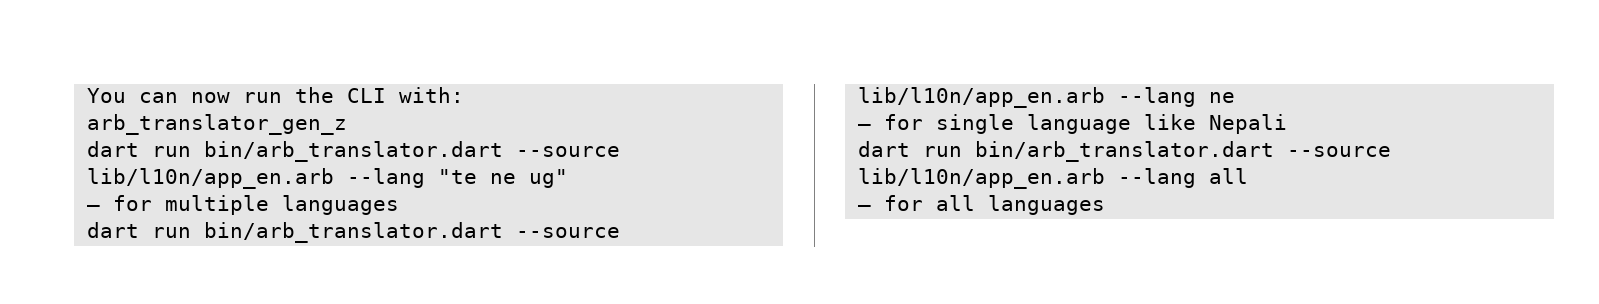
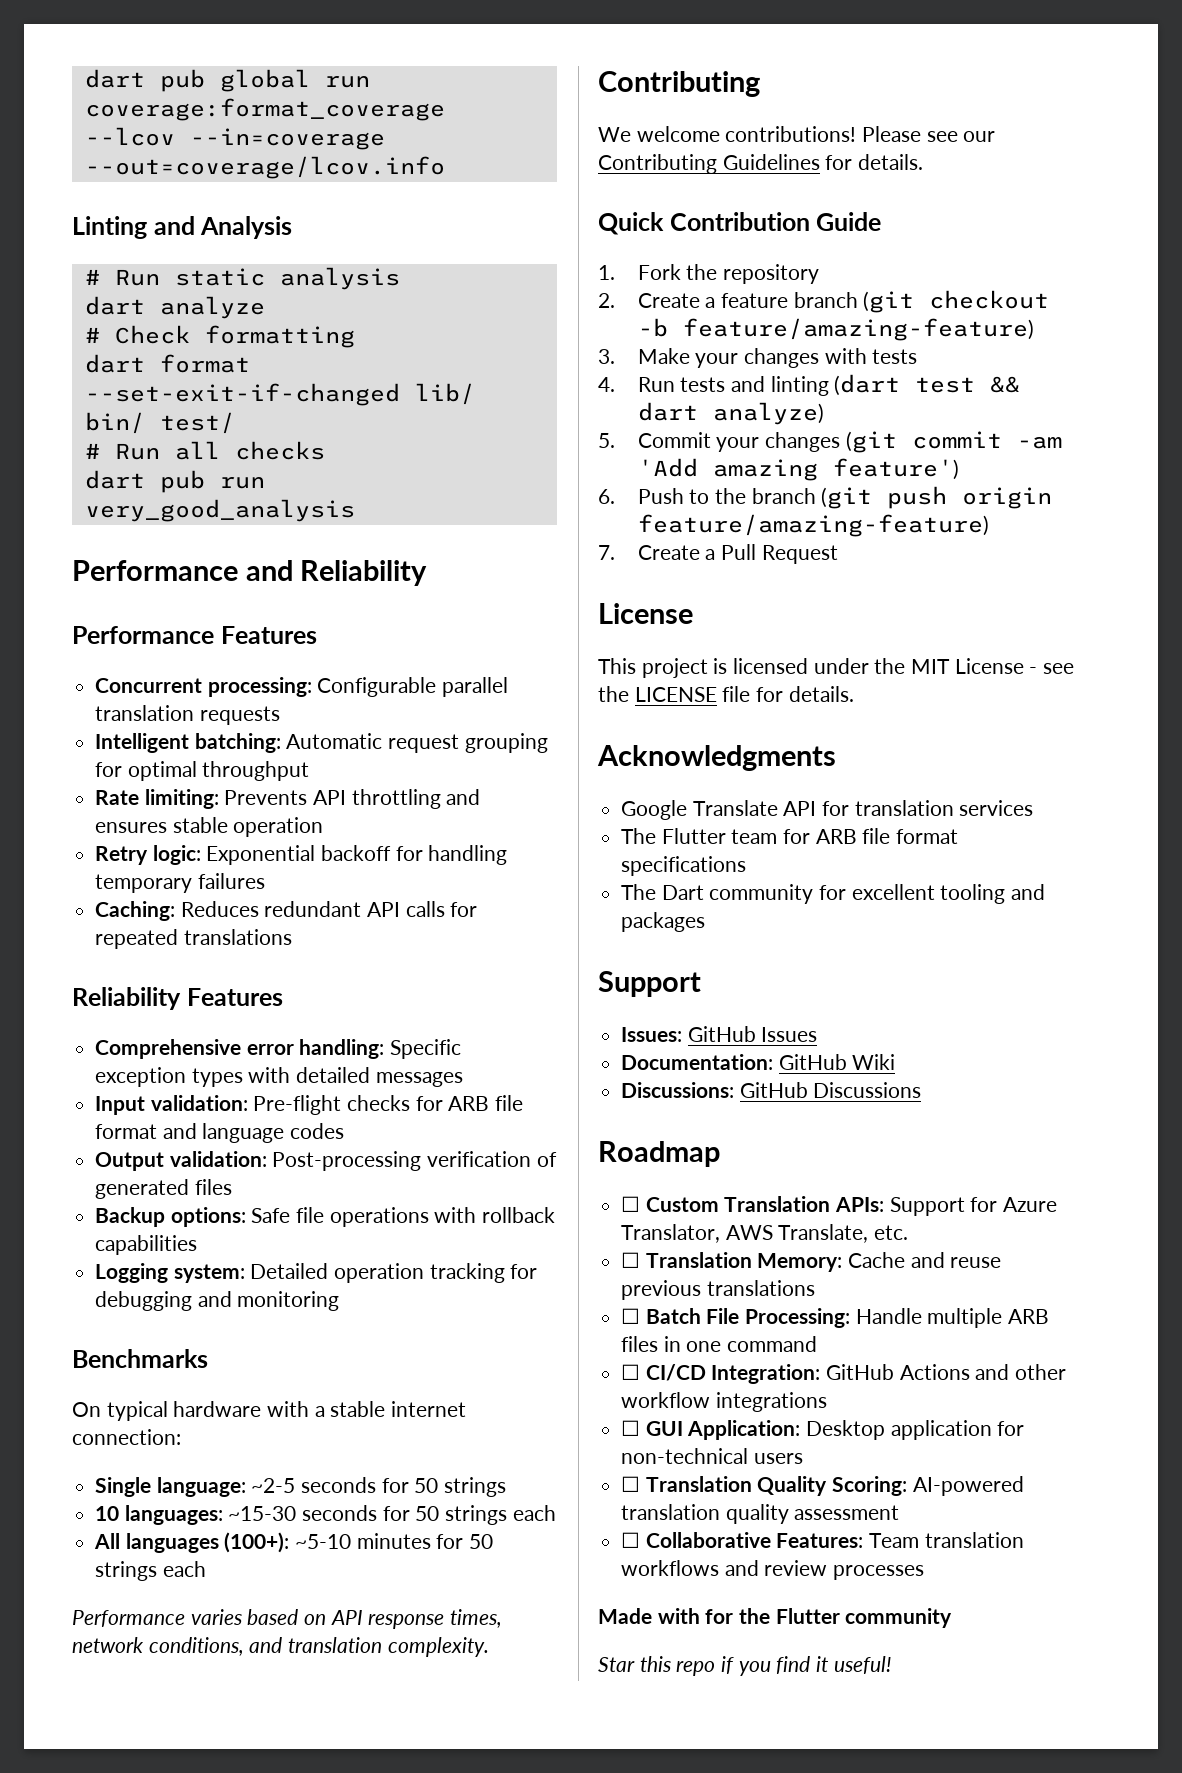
[86,87,464,103] [86,114,347,135] [86,141,620,162] [86,168,568,189] [86,195,399,215] [86,222,620,243] [857,87,1235,108] [857,114,1287,134] [857,141,1391,162] [857,168,1248,189] [857,195,1105,215] You can now run the CLI with: // arb_translator_gen_z // dart run bin/arb_translator.dart --source lib/l10n/app_en.arb --lang "te ne ug" // — for multiple languages // dart run bin/arb_translator.dart --source lib/l10n/app_en.arb --lang ne // — for single language like Nepali // dart run bin/arb_translator.dart --source lib/l10n/app_en.arb --lang all // — for all languages -> [84,69,370,92] [84,98,445,121] [84,127,385,150] [84,156,445,179] [72,216,293,239] [84,267,400,290] [84,296,265,319] [84,325,355,348] [84,354,250,373] [84,383,475,406] [84,412,235,434] [84,441,325,460] [84,470,265,493] [84,499,355,522] [72,560,428,586] [72,626,317,644] [95,677,509,697] [95,705,280,725] [95,733,548,753] [95,761,310,781] [95,789,481,809] [95,817,324,837] [95,845,508,865] [95,873,265,893] [95,901,478,921] [95,929,292,949] [72,987,283,1010] [95,1039,462,1059] [95,1067,463,1087] [95,1095,524,1115] [95,1123,345,1143] [95,1151,557,1171] [95,1179,232,1199] [95,1207,556,1227] [95,1235,198,1255] [95,1263,538,1283] [95,1291,340,1311] [72,1349,208,1368] [72,1401,467,1421] [72,1429,181,1445] [95,1477,507,1497] [95,1505,556,1525] [94,1532,494,1553] [95,1561,206,1581] [72,1609,503,1629] [72,1637,489,1657] [598,71,760,97] [598,126,996,142] [598,154,924,174] [598,212,882,235] [598,264,819,284] [598,290,1050,313] [637,318,1034,341] [598,348,918,368] [598,374,1021,396] [637,402,824,425] [598,431,1062,453] [637,458,959,481] [598,486,1053,509] [637,514,989,537] [598,544,838,564] [598,603,693,624] [598,658,1075,678] [598,686,854,702] [597,745,836,771] [621,800,1034,820] [621,828,959,844] [621,856,747,876] [621,884,1046,904] [621,912,706,932] [598,971,701,997] [621,1026,818,1042] [621,1054,896,1070] [621,1082,922,1098] [598,1141,720,1167] [621,1196,1058,1216] [621,1224,909,1243] [621,1252,1002,1272] [621,1280,815,1300] [621,1308,1050,1328] [621,1336,818,1352] [621,1364,1067,1384] [621,1392,827,1412] [621,1420,1025,1440] [621,1448,803,1464] [621,1476,1024,1496] [621,1504,900,1524] [621,1532,1024,1548] [621,1560,925,1580] [598,1608,953,1628] [598,1656,891,1676] dart pub global run coverage:format_coverage --lcov --in=coverage --out=coverage/lcov.info // Linting and Analysis // # Run static analysis // dart analyze // # Check formatting // dart format --set-exit-if-changed lib/ bin/ test/ // # Run all checks // dart pub run very_good_analysis // Performance and Reliability // Performance Features // Concurrent processing: Configurable parallel translation requests // Intelligent batching: Automatic request grouping for optimal throughput // Rate limiting: Prevents API throttling and ensures stable operation // Retry logic: Exponential backoff for handling temporary failures // Caching: Reduces redundant API calls for repeated translations // Reliability Features // Comprehensive error handling: Specific exception types with detailed messages // Input validation: Pre-flight checks for ARB file format and language codes // Output validation: Post-processing verification of generated files // Backup options: Safe file operations with rollback capabilities // Logging system: Detailed operation tracking for debugging and monitoring // Benchmarks // On typical hardware with a stable internet connection: // Single language: ~2-5 seconds for 50 strings // 10 languages: ~15-30 seconds for 50 strings each // All languages (100+): ~5-10 minutes for 50 strings each // Performance varies based on API response times, network conditions, and translation complexity. // Contributing // We welcome contributions! Please see our Contributing Guidelines for details. // Quick Contribution Guide // 1. Fork the repository // 2. Create a feature branch (git checkout -b feature/amazing-feature) // 3. Make your changes with tests // 4. Run tests and linting (dart test && dart analyze) // 5. Commit your changes (git commit -am 'Add amazing feature') // 6. Push to the branch (git push origin feature/amazing-feature) // 7. Create a Pull Request // License // This project is licensed under the MIT License - see the LICENSE file for details. // Acknowledgments // Google Translate API for translation services // The Flutter team for ARB file format specifications // The Dart community for excellent tooling and packages // Support // Issues: GitHub Issues // Documentation: GitHub Wiki // Discussions: GitHub Discussions // Roadmap // ☐ Custom Translation APIs: Support for Azure Translator, AWS Translate, etc. // ☐ Translation Memory: Cache and reuse previous translations // ☐ Batch File Processing: Handle multiple ARB files in one command // ☐ CI/CD Integration: GitHub Actions and other workflow integrations // ☐ GUI Application: Desktop application for non-technical users // ☐ Translation Quality Scoring: AI-powered translation quality assessment // ☐ Collaborative Features: Team translation workflows and review processes // Made with for the Flutter community // Star this repo if you find it useful!

